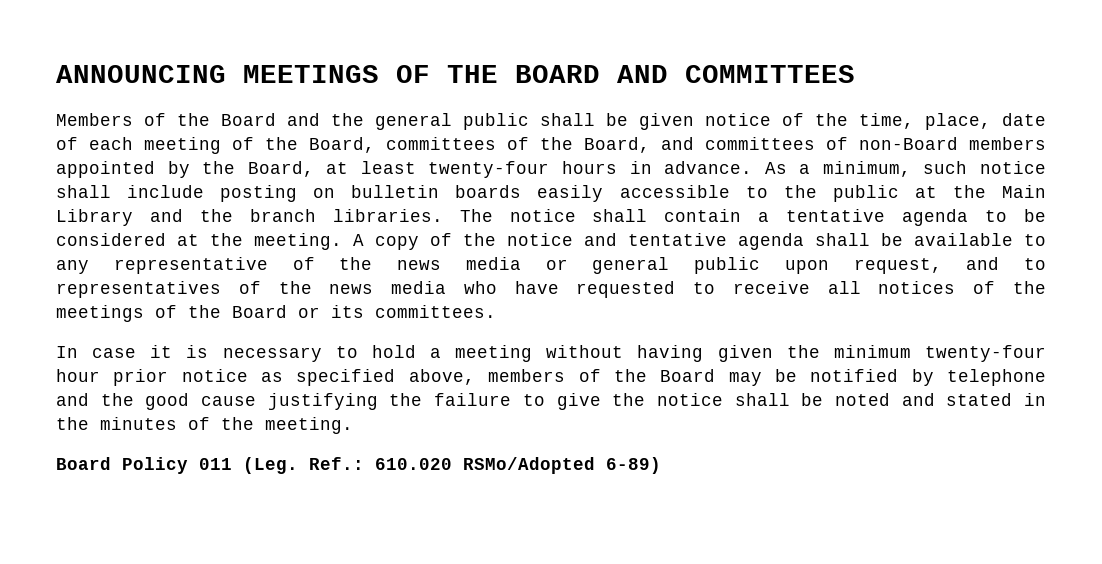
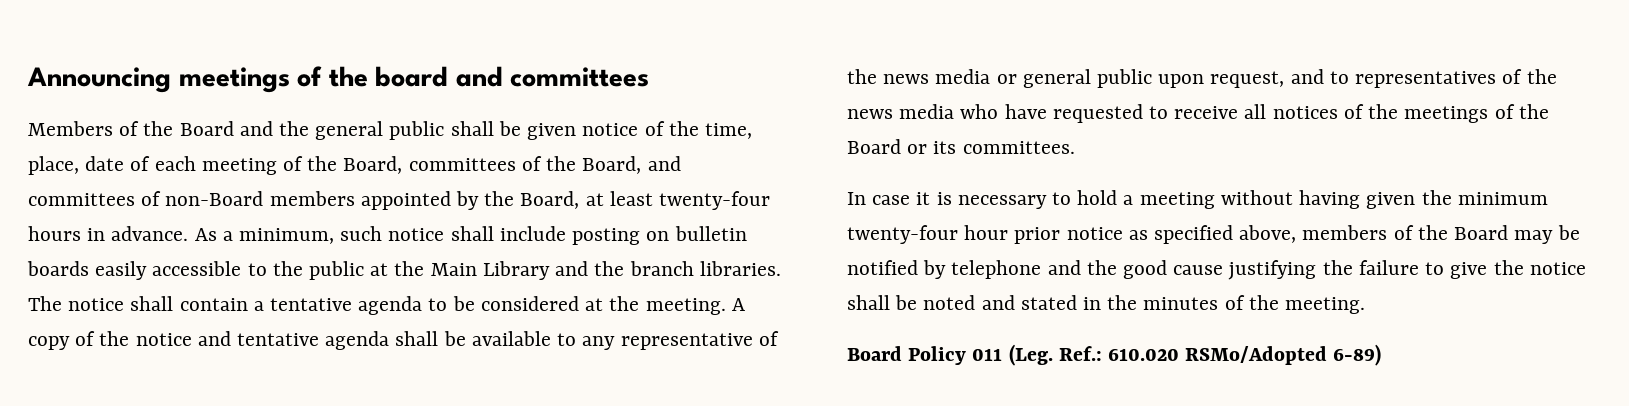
[56,65,855,83] ANNOUNCING MEETINGS OF THE BOARD AND COMMITTEES -> [27,66,650,93] Announcing meetings of the board and committees

